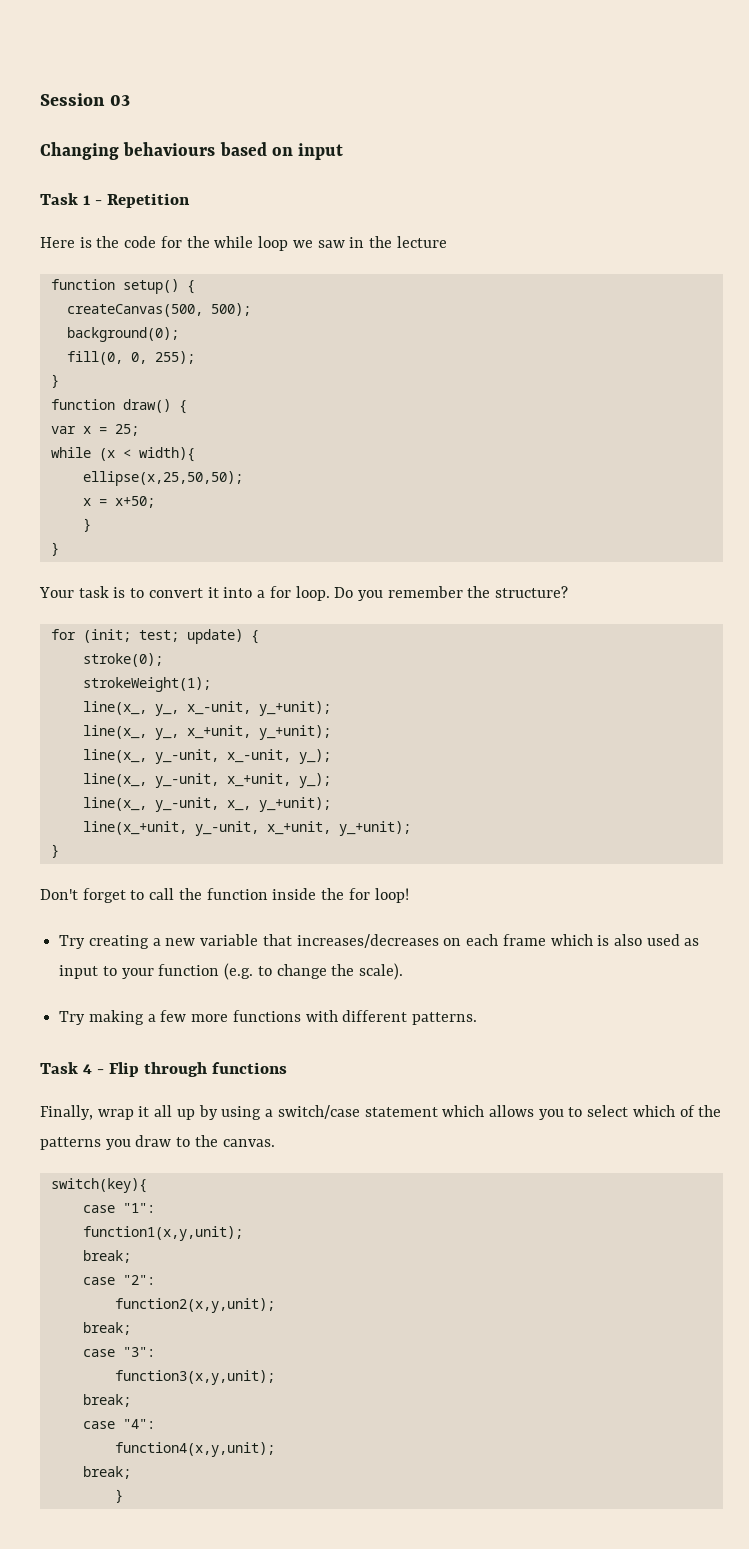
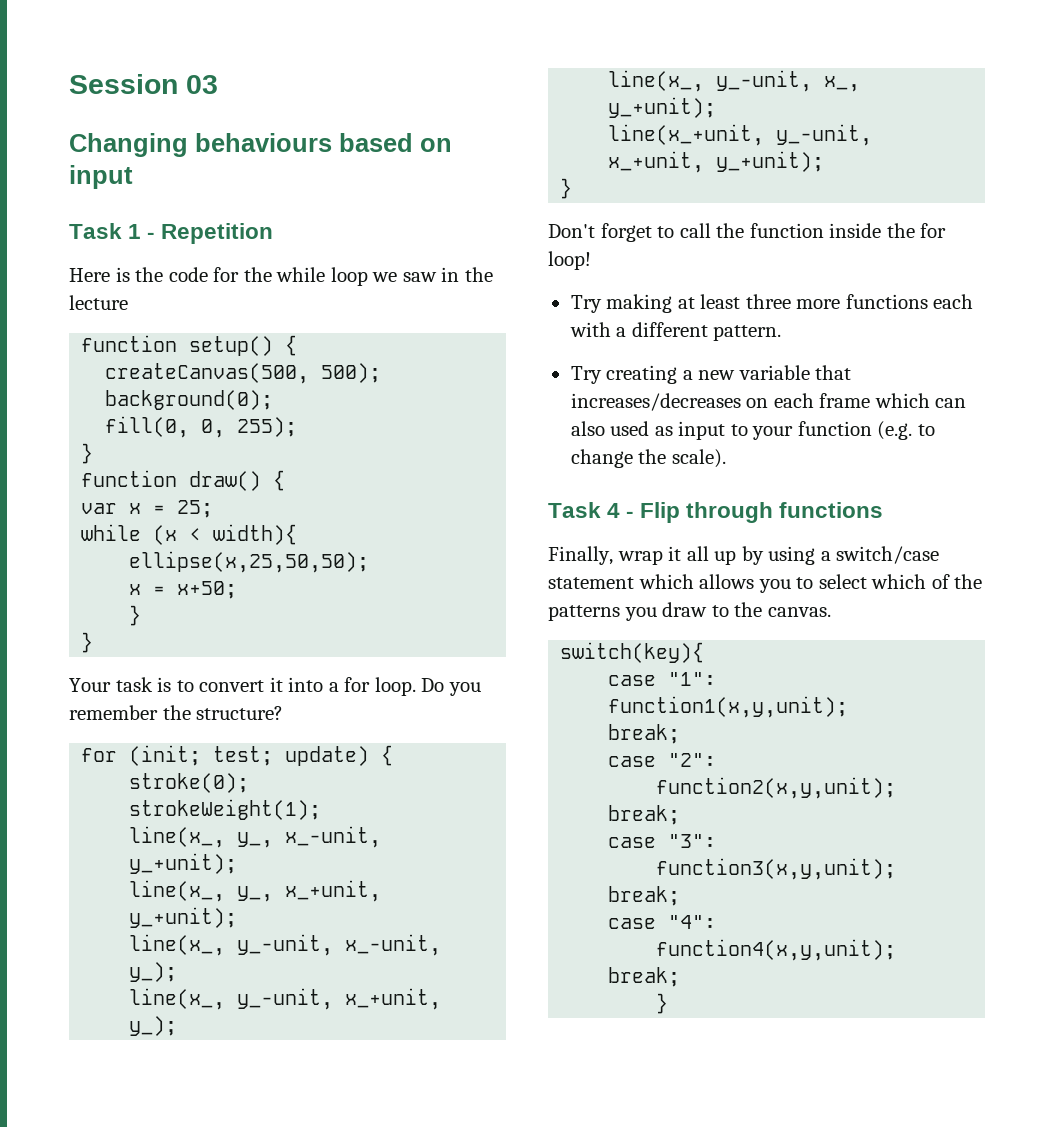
(409, 895) none -> [570,294,974,313] [569,322,782,341] // Try making at least three more functions each with a different pattern.
[597,935,610,946] is -> [935,398,967,408] can
[59,1010,478,1025] // Try making a few more functions with different patterns. -> (726, 458) none

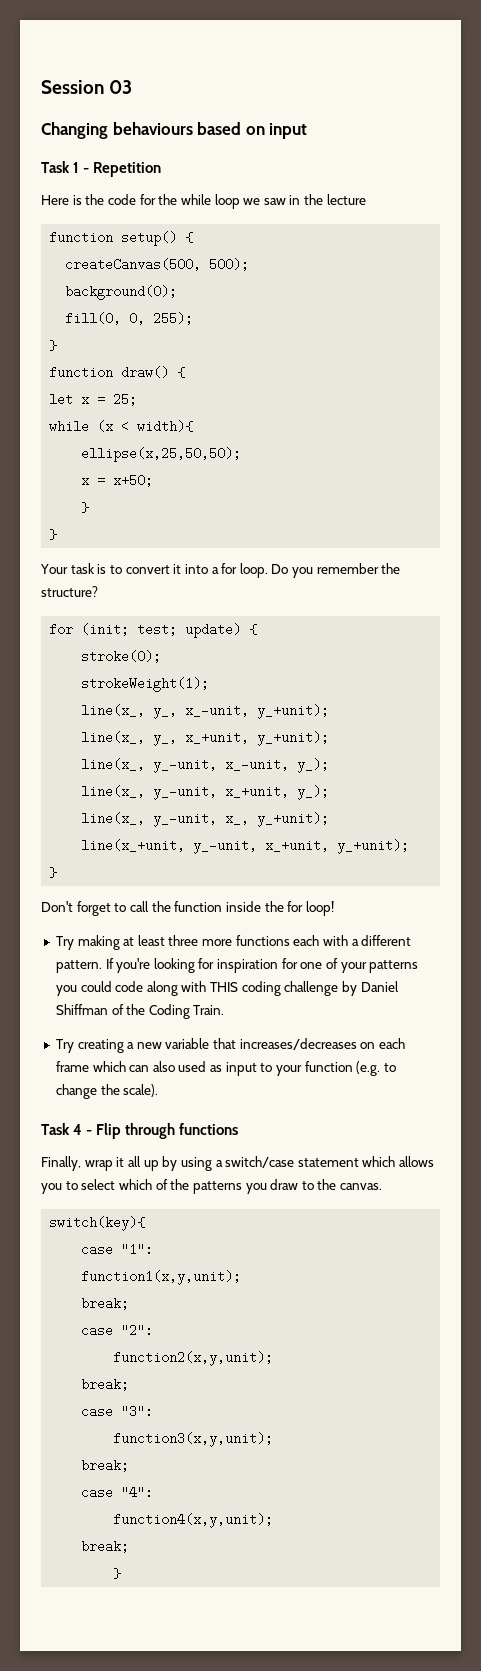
[81,503,118,514] var -> [49,393,74,406] let
(782, 333) none -> [105,958,419,973] [55,981,399,996] [55,1004,225,1019] If you're looking for inspiration for one of your patterns you could code along with THIS coding challenge by Daniel Shiffman of the Coding Train.

